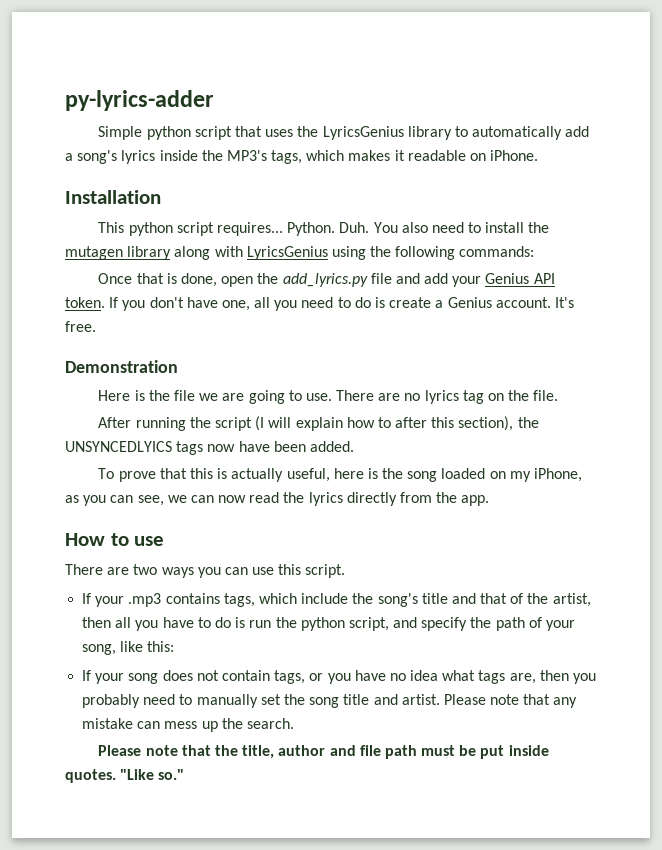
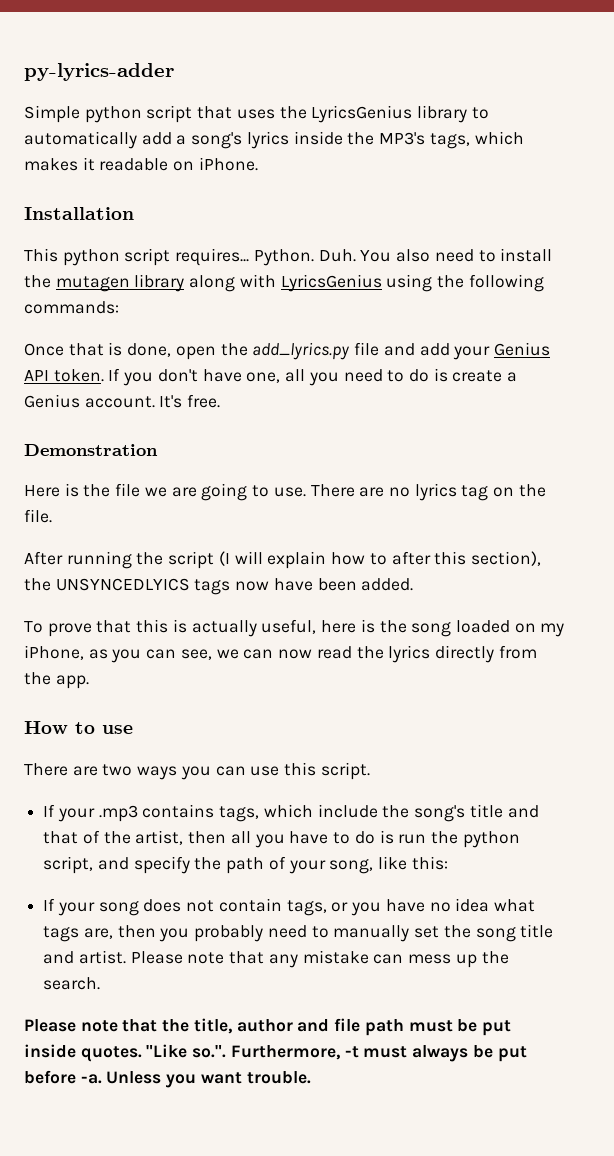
[158,769,185,780] so." -> [192,1045,527,1062] [24,1070,311,1088] so.". Furthermore, -t must always be put before -a. Unless you want trouble.

